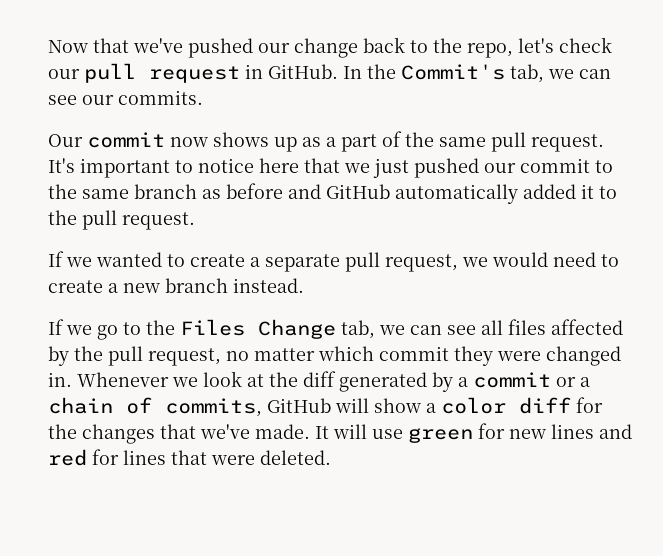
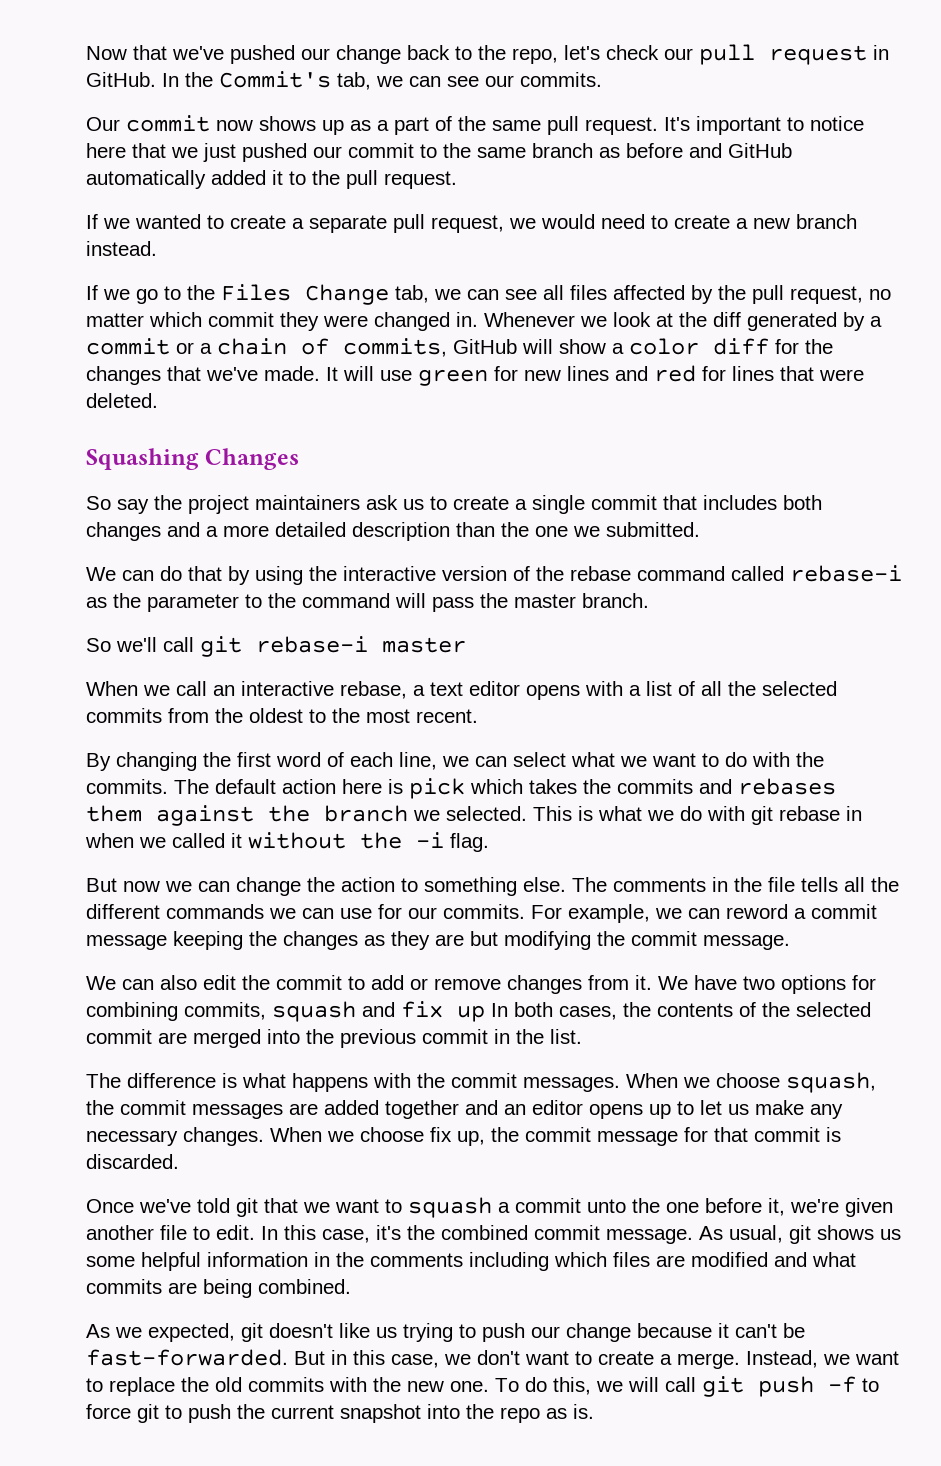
(331, 457) none -> [86,448,300,470] [86,495,822,514] [86,522,700,541] [86,565,902,585] [86,593,649,612] [86,636,466,657] [86,681,837,700] [86,708,478,723] [86,752,824,771] [86,778,836,799] [86,805,862,826] [85,832,489,852] [86,877,899,896] [86,904,877,923] [86,931,790,950] [86,975,876,994] [86,1001,871,1022] [86,1029,582,1048] [86,1072,876,1093] [86,1100,843,1119] [86,1127,841,1146] [86,1154,179,1169] [86,1197,893,1218] [86,1225,901,1244] [86,1252,856,1271] [86,1279,351,1298] [86,1323,805,1342] [86,1349,899,1369] [86,1376,879,1397] [86,1404,594,1423] // Squashing Changes // So say the project maintainers ask us to create a single commit that includes both changes and a more detailed description than the one we submitted. // We can do that by using the interactive version of the rebase command called rebase-i as the parameter to the command will pass the master branch. // So we'll call git rebase-i master // When we call an interactive rebase, a text editor opens with a list of all the selected commits from the oldest to the most recent. // By changing the first word of each line, we can select what we want to do with the commits. The default action here is pick which takes the commits and rebases them against the branch we selected. This is what we do with git rebase in when we called it without the -i flag. // But now we can change the action to something else. The comments in the file tells all the different commands we can use for our commits. For example, we can reword a commit message keeping the changes as they are but modifying the commit message. // We can also edit the commit to add or remove changes from it. We have two options for combining commits, squash and fix up In both cases, the contents of the selected commit are merged into the previous commit in the list. // The difference is what happens with the commit messages. When we choose squash, the commit messages are added together and an editor opens up to let us make any necessary changes. When we choose fix up, the commit message for that commit is discarded. // Once we've told git that we want to squash a commit unto the one before it, we're given another file to edit. In this case, it's the combined commit message. As usual, git shows us some helpful information in the comments including which files are modified and what commits are being combined. // As we expected, git doesn't like us trying to push our change because it can't be fast-forwarded. But in this case, we don't want to create a merge. Instead, we want to replace the old commits with the new one. To do this, we will call git push -f to force git to push the current snapshot into the repo as is.

